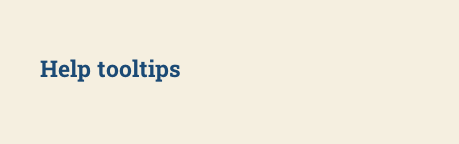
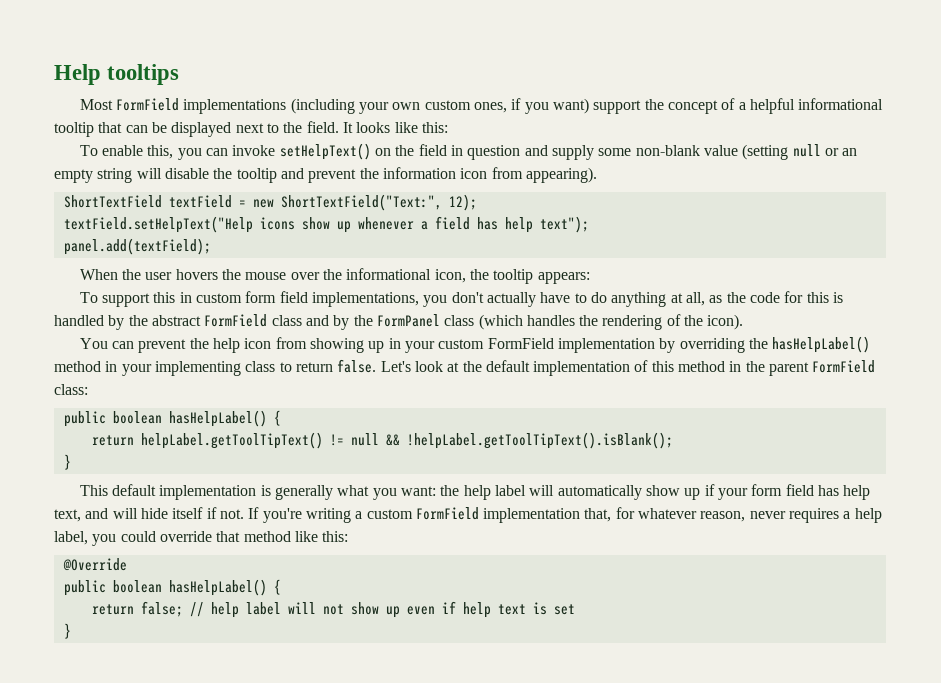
(182, 70) none -> [79,98,884,114] [54,121,448,137] [79,143,858,160] [54,167,597,183] [63,194,477,211] [63,216,589,233] [63,238,211,255] [79,268,590,284] [79,291,843,307] [54,314,744,330] [79,336,871,353] [54,359,876,376] [54,384,88,395] [63,410,281,427] [91,432,673,449] [63,454,71,470] [79,484,871,500] [54,507,882,523] [54,531,349,546] [62,558,127,571] [63,579,281,596] [91,601,575,618] [63,623,71,639] // Most FormField implementations (including your own custom ones, if you want) support the concept of a helpful informational tooltip that can be displayed next to the field. It looks like this: // To enable this, you can invoke setHelpText() on the field in question and supply some non-blank value (setting null or an empty string will disable the tooltip and prevent the information icon from appearing). // ShortTextField textField = new ShortTextField("Text:", 12); // textField.setHelpText("Help icons show up whenever a field has help text"); // panel.add(textField); // When the user hovers the mouse over the informational icon, the tooltip appears: // To support this in custom form field implementations, you don't actually have to do anything at all, as the code for this is handled by the abstract FormField class and by the FormPanel class (which handles the rendering of the icon). // You can prevent the help icon from showing up in your custom FormField implementation by overriding the hasHelpLabel() method in your implementing class to return false. Let's look at the default implementation of this method in the parent FormField class: // public boolean hasHelpLabel() { // return helpLabel.getToolTipText() != null && !helpLabel.getToolTipText().isBlank(); // } // This default implementation is generally what you want: the help label will automatically show up if your form field has help text, and will hide itself if not. If you're writing a custom FormField implementation that, for whatever reason, never requires a help label, you could override that method like this: // @Override // public boolean hasHelpLabel() { // return false; // help label will not show up even if help text is set // }

